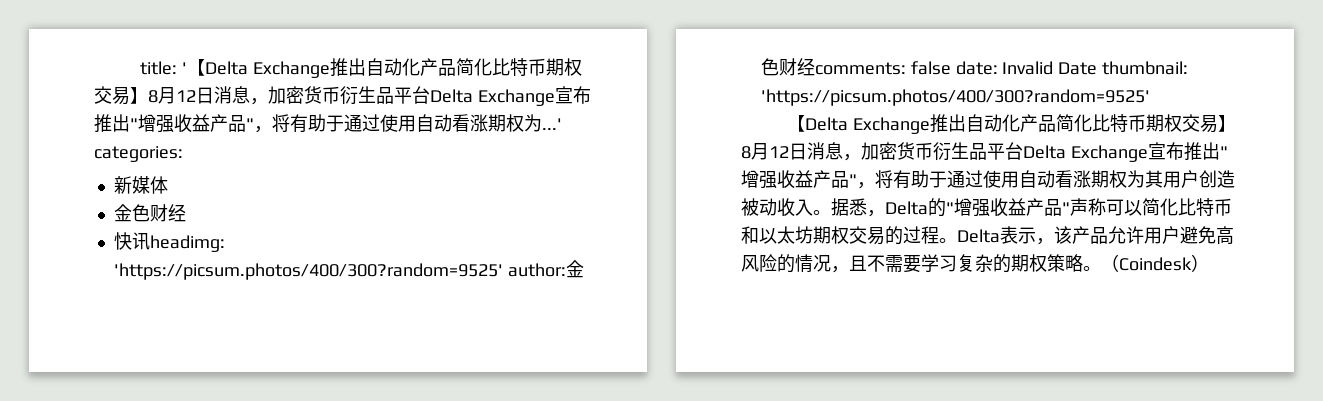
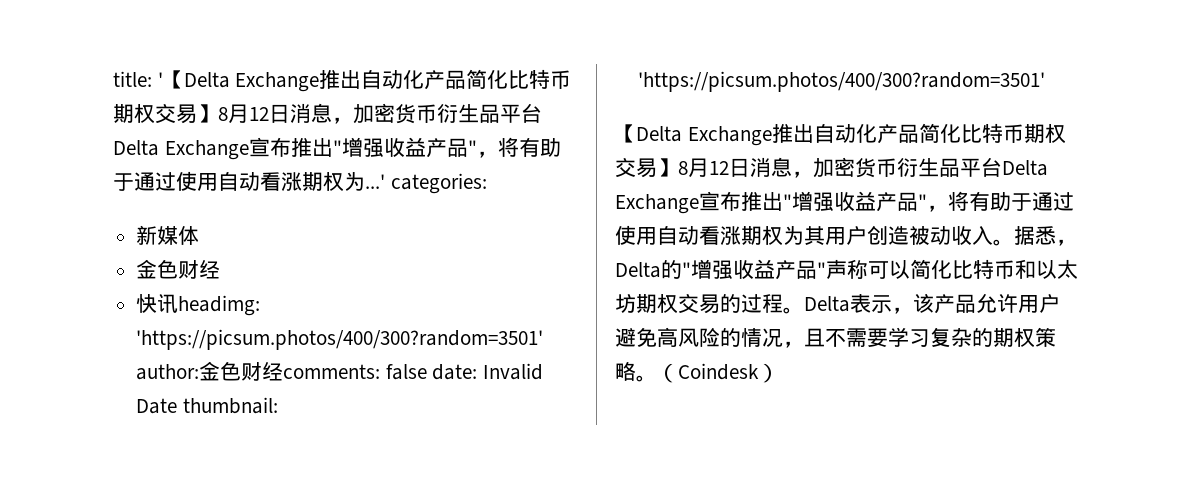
[113,263,503,280] 'https://picsum.photos/400/300?random=9525' -> [136,329,544,350] 'https://picsum.photos/400/300?random=3501'
[760,89,1150,106] 'https://picsum.photos/400/300?random=9525' -> [638,71,1046,92] 'https://picsum.photos/400/300?random=3501'

